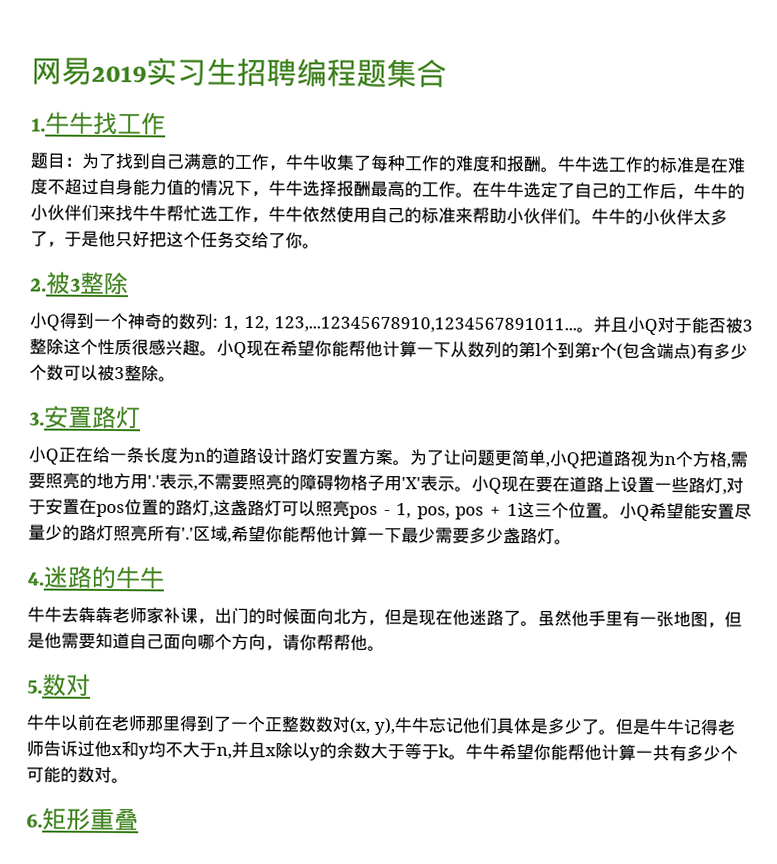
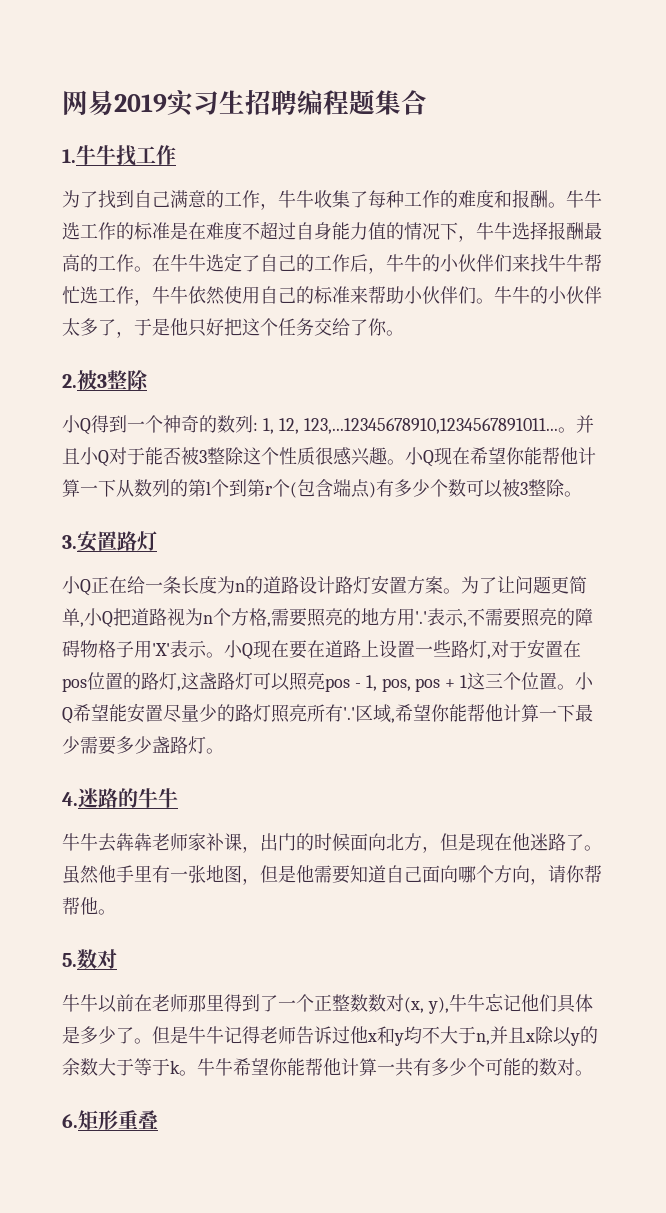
[30,152,82,169] 题目： -> (176, 155) none

